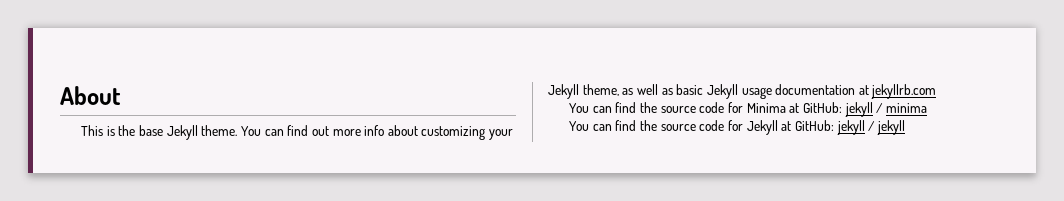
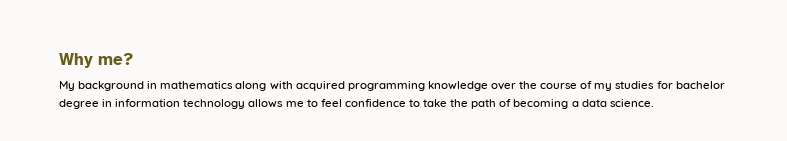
[60,86,121,105] [81,125,514,140] [548,84,937,99] [569,102,927,117] [569,120,905,135] About // This is the base Jekyll theme. You can find out more info about customizing your Jekyll theme, as well as basic Jekyll usage documentation at jekyllrb.com // You can find the source code for Minima at GitHub: jekyll / minima // You can find the source code for Jekyll at GitHub: jekyll / jekyll -> [59,53,133,68] [59,81,725,91] [59,99,654,109] Why me? // My background in mathematics along with acquired programming knowledge over the course of my studies for bachelor degree in information technology allows me to feel confidence to take the path of becoming a data science.

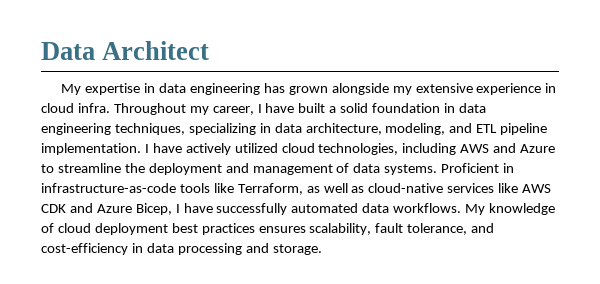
[59,53,133,68] [59,81,725,91] [59,99,654,109] Why me? // My background in mathematics along with acquired programming knowledge over the course of my studies for bachelor degree in information technology allows me to feel confidence to take the path of becoming a data science. -> [41,41,210,60] [61,83,557,95] [41,103,486,115] [41,123,548,135] [41,143,556,155] [41,163,515,175] [41,183,552,195] [41,203,556,215] [41,223,495,235] [41,243,322,255] Data Architect // My expertise in data engineering has grown alongside my extensive experience in cloud infra. Throughout my career, I have built a solid foundation in data engineering techniques, specializing in data architecture, modeling, and ETL pipeline implementation. I have actively utilized cloud technologies, including AWS and Azure to streamline the deployment and management of data systems. Proficient in infrastructure-as-code tools like Terraform, as well as cloud-native services like AWS CDK and Azure Bicep, I have successfully automated data workflows. My knowledge of cloud deployment best practices ensures scalability, fault tolerance, and cost-efficiency in data processing and storage.

